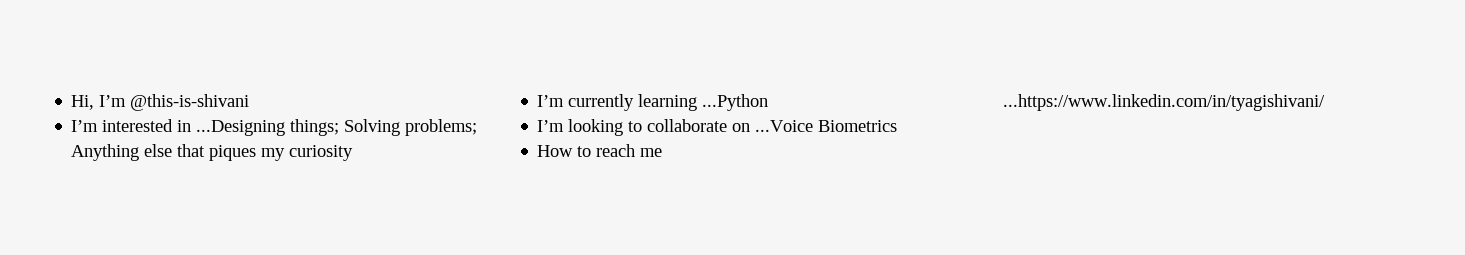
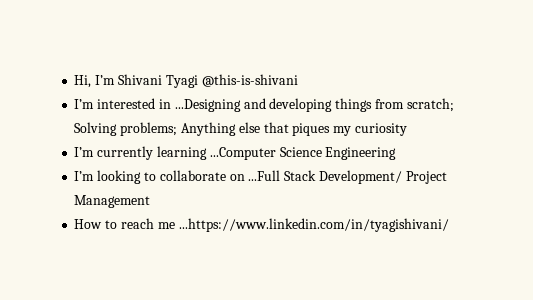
(127, 101) none -> [117,74,198,88] Shivani Tyagi
[290,119,340,136] things; -> [243,98,454,112] and developing things from scratch;
[702,94,769,111] ...Python -> [209,147,397,160] ...Computer Science Engineering
[755,120,898,132] ...Voice Biometrics -> [248,170,447,184] [74,195,151,208] ...Full Stack Development/ Project Management

